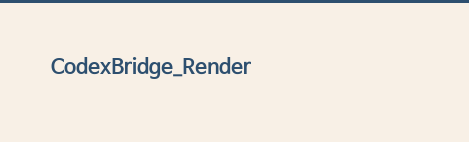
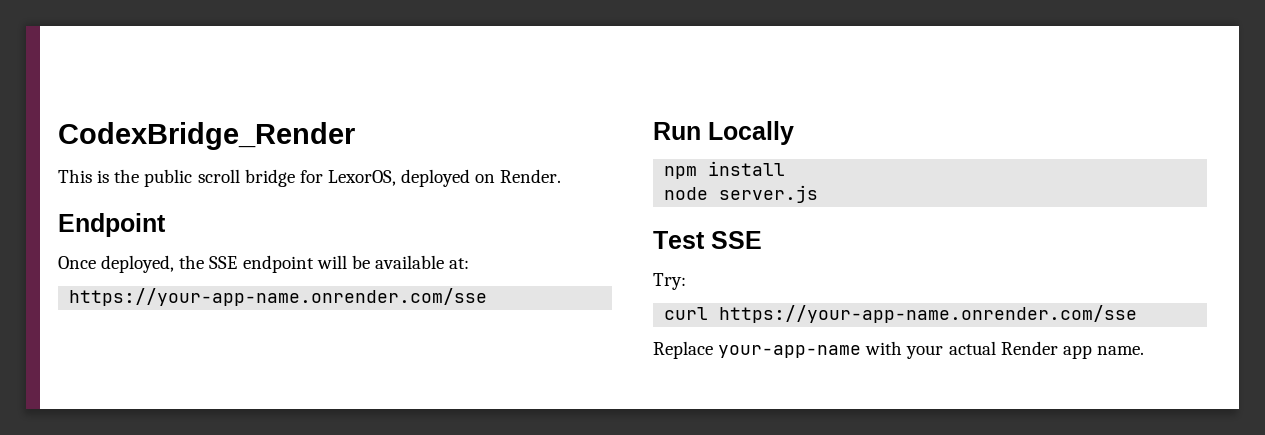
(251, 68) none -> [58,169,562,187] [58,213,166,237] [58,255,470,273] [69,288,488,306] [653,121,794,145] [664,161,786,179] [664,185,819,203] [653,231,762,249] [653,273,686,290] [664,305,1138,323] [653,341,1144,359] // This is the public scroll bridge for LexorOS, deployed on Render. // Endpoint // Once deployed, the SSE endpoint will be available at: // https://your-app-name.onrender.com/sse // Run Locally // npm install // node server.js // Test SSE // Try: // curl https://your-app-name.onrender.com/sse // Replace your-app-name with your actual Render app name.

